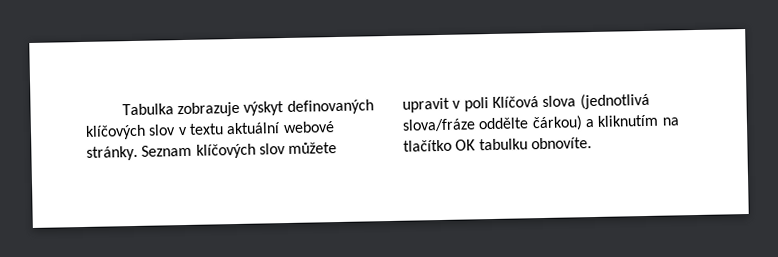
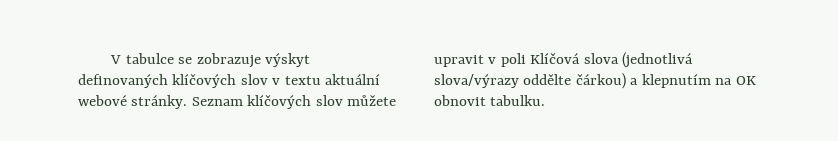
[121,103,174,116] Tabulka -> [110,53,193,64] V tabulce se
[402,118,476,132] slova/fráze -> [434,74,519,88] slova/výrazy
[597,114,679,127] [403,137,592,152] kliknutím na tlačítko OK tabulku obnovíte. -> [641,74,756,88] [434,95,546,106] klepnutím na OK obnovit tabulku.

